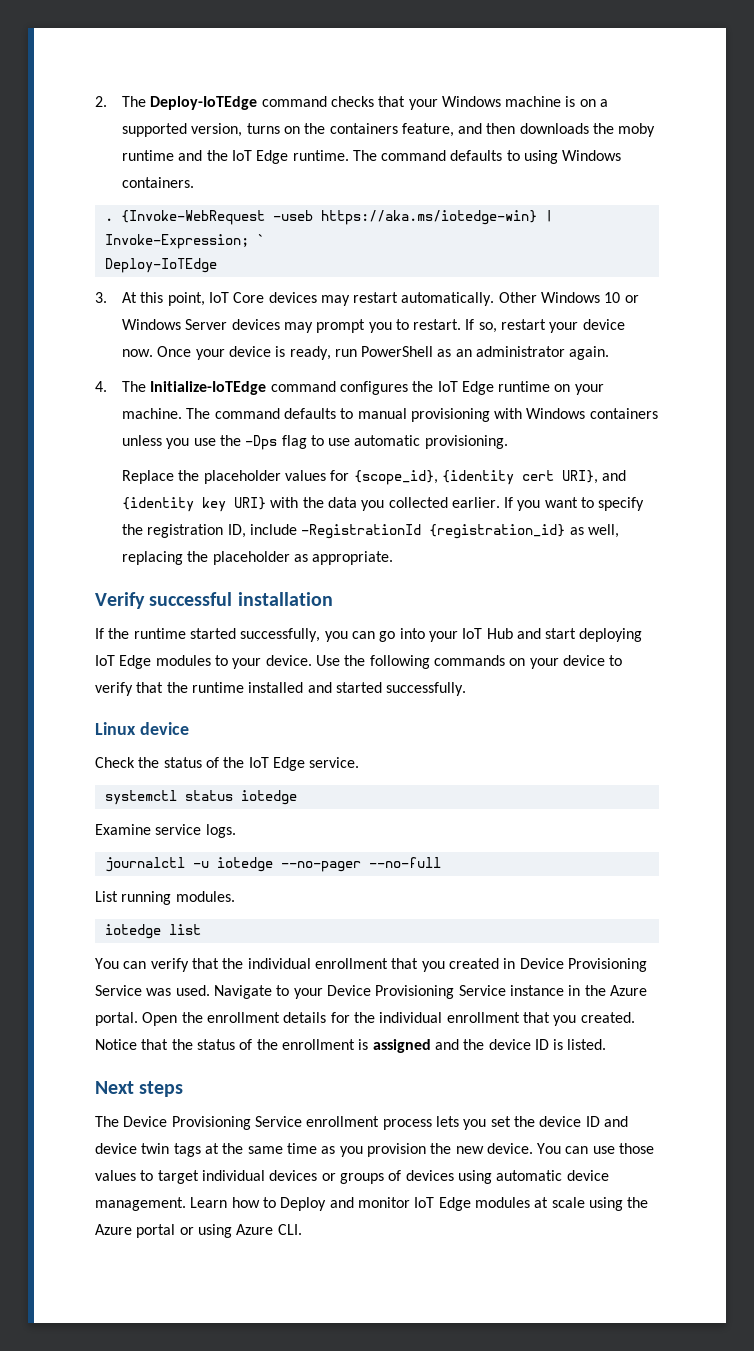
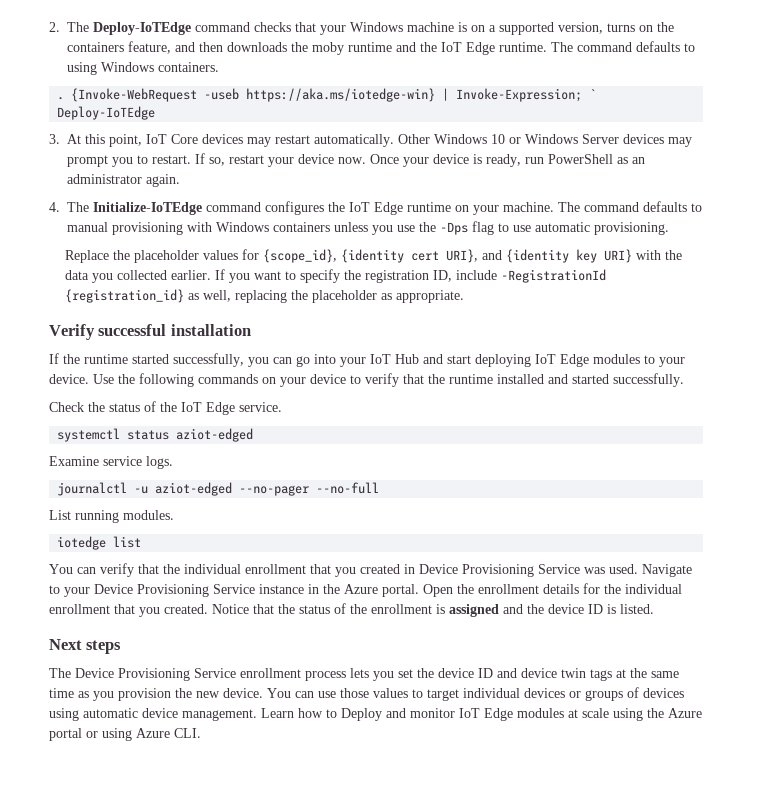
[95,722,189,735] // Linux device -> (684, 380) none
[240,790,297,805] iotedge -> [176,428,254,442] aziot-edged
[216,857,273,872] iotedge -> [155,482,233,496] aziot-edged

